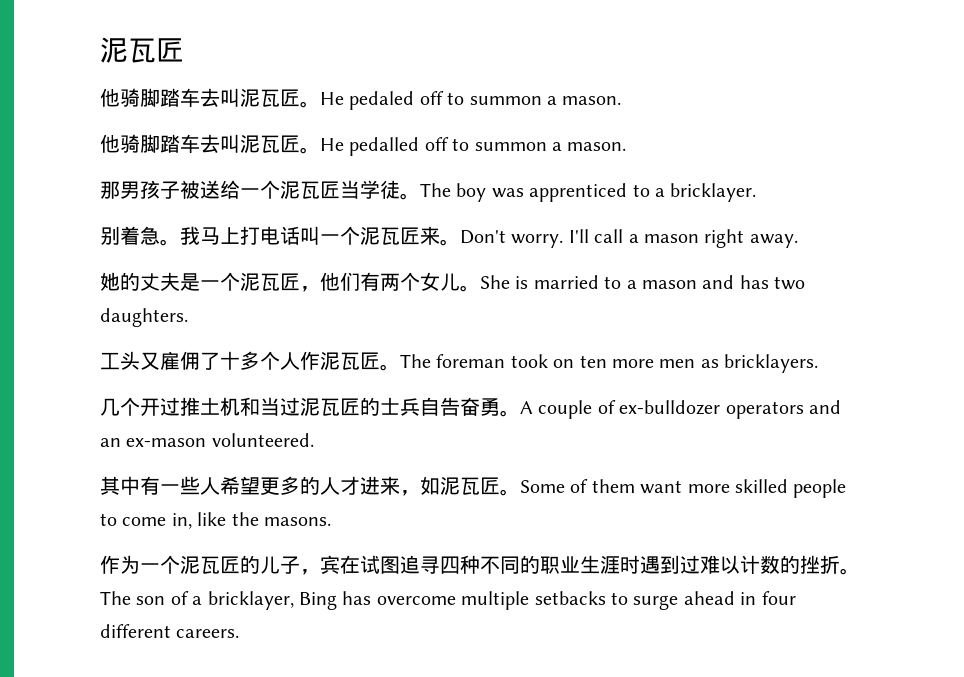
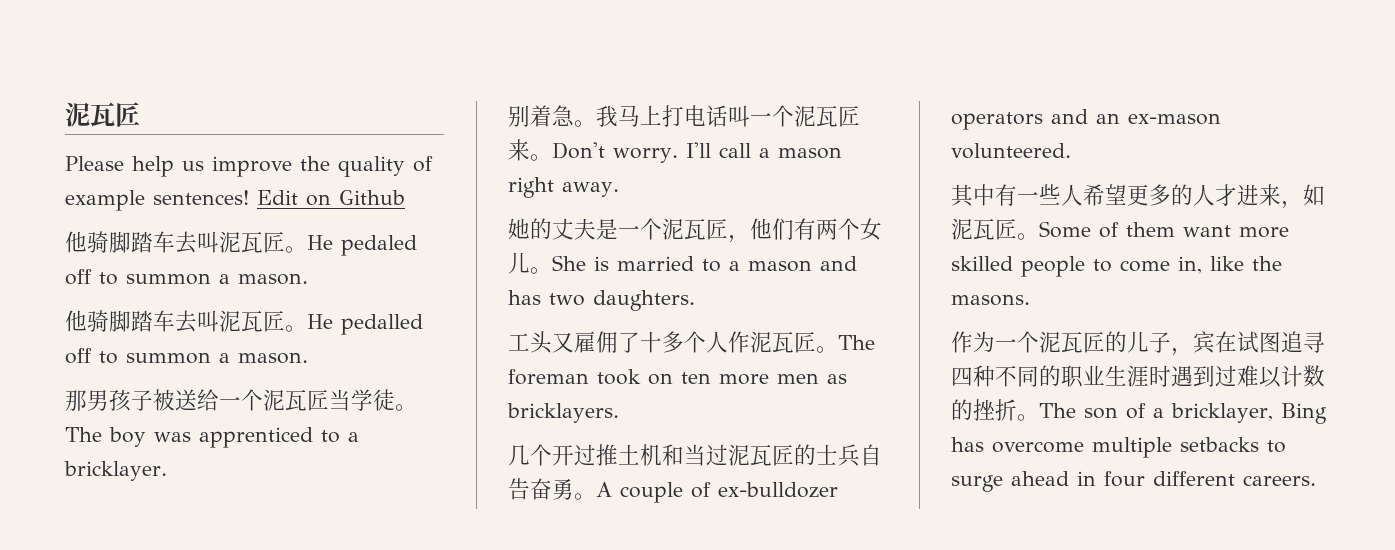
[100,37,184,63] 泥瓦匠 -> [65,102,140,127] [65,156,433,177] [65,190,405,211] 泥瓦匠 // Please help us improve the quality of example sentences! Edit on Github

